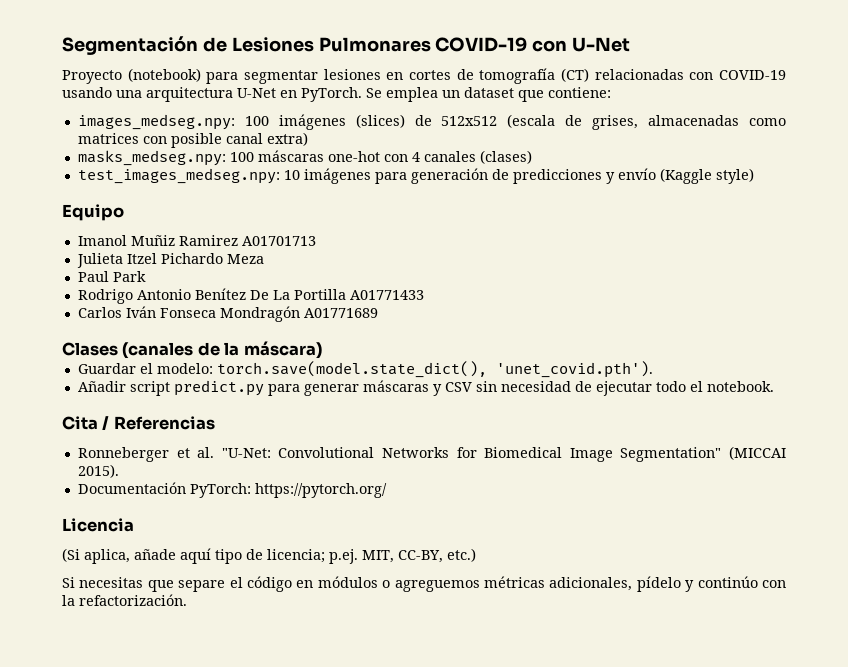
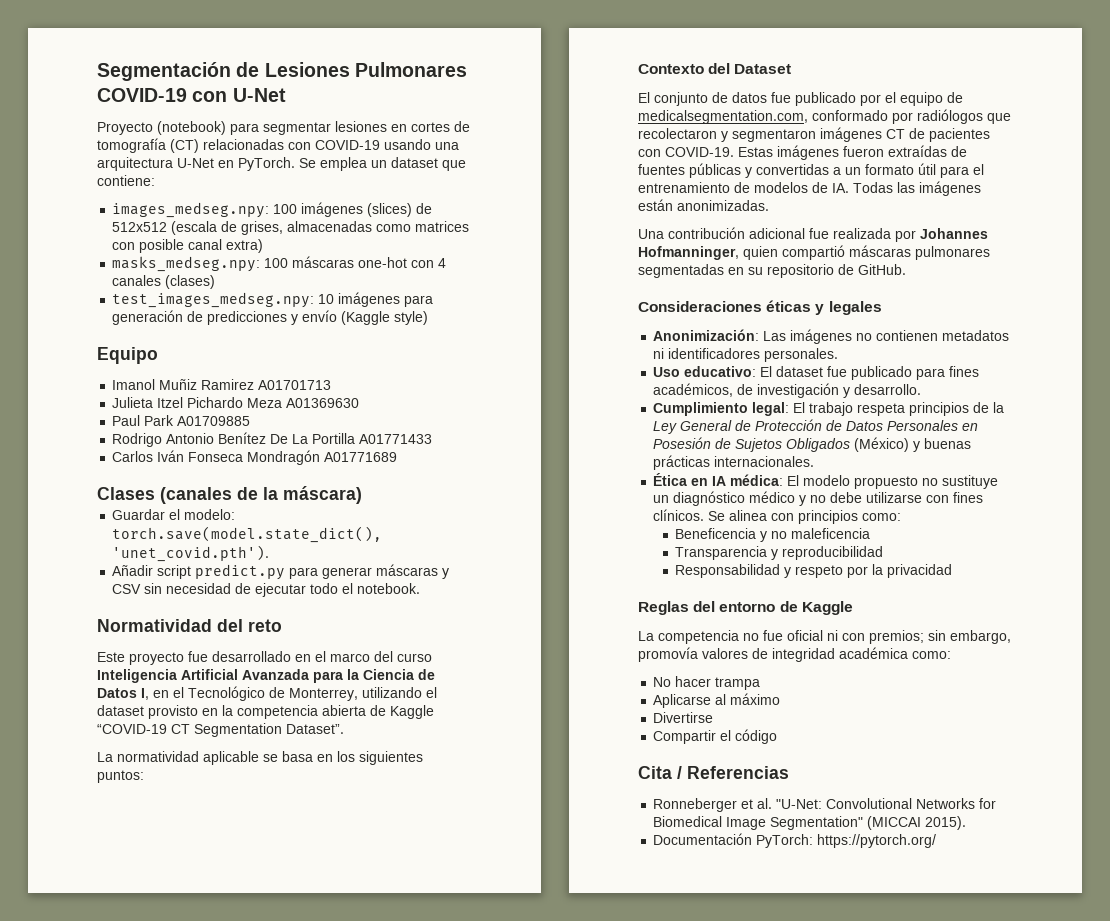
(264, 259) none -> [286,398,360,408] A01369630
(146, 276) none -> [177,416,251,426] A01709885
(774, 386) none -> [97,619,282,632] [97,651,432,665] [97,669,435,683] [97,686,437,701] [97,705,434,719] [97,723,344,737] [97,751,423,765] [97,770,144,783] [638,63,792,74] [638,92,963,106] [638,109,1011,124] [638,127,990,142] [638,145,967,160] [638,163,984,178] [638,181,981,196] [638,199,769,211] [638,227,988,242] [638,245,990,260] [638,264,906,278] [638,300,882,315] [653,329,1010,344] [653,348,839,362] [653,366,980,380] [653,383,922,398] [653,402,1005,416] [653,419,979,434] [653,437,972,452] [653,455,815,470] [653,473,999,489] [653,491,984,506] [653,509,902,524] [675,528,871,542] [675,546,884,560] [675,564,953,578] [638,601,853,615] [638,630,1011,644] [638,647,951,662] [653,676,761,690] [653,693,781,708] [653,712,714,723] [653,729,778,744] // Normatividad del reto // Este proyecto fue desarrollado en el marco del curso Inteligencia Artificial Avanzada para la Ciencia de Datos I, en el Tecnológico de Monterrey, utilizando el dataset provisto en la competencia abierta de Kaggle “COVID-19 CT Segmentation Dataset”. // La normatividad aplicable se basa en los siguientes puntos: // Contexto del Dataset // El conjunto de datos fue publicado por el equipo de medicalsegmentation.com, conformado por radiólogos que recolectaron y segmentaron imágenes CT de pacientes con COVID-19. Estas imágenes fueron extraídas de fuentes públicas y convertidas a un formato útil para el entrenamiento de modelos de IA. Todas las imágenes están anonimizadas. // Una contribución adicional fue realizada por Johannes Hofmanninger, quien compartió máscaras pulmonares segmentadas en su repositorio de GitHub. // Consideraciones éticas y legales // Anonimización: Las imágenes no contienen metadatos ni identificadores personales. // Uso educativo: El dataset fue publicado para fines académicos, de investigación y desarrollo. // Cumplimiento legal: El trabajo respeta principios de la Ley General de Protección de Datos Personales en Posesión de Sujetos Obligados (México) y buenas prácticas internacionales. // Ética en IA médica: El modelo propuesto no sustituye un diagnóstico médico y no debe utilizarse con fines clínicos. Se alinea con principios como: // Beneficencia y no maleficencia // Transparencia y reproducibilidad // Responsabilidad y respeto por la privacidad // Reglas del entorno de Kaggle // La competencia no fue oficial ni con premios; sin embargo, promovía valores de integridad académica como: // No hacer trampa // Aplicarse al máximo // Divertirse // Compartir el código
[62,518,134,532] [62,548,476,564] [62,576,786,592] [62,594,187,606] // Licencia // (Si aplica, añade aquí tipo de licencia; p.ej. MIT, CC-BY, etc.) // Si necesitas que separe el código en módulos o agreguemos métricas adicionales, pídelo y continúo con la refactorización. -> (937, 841) none

